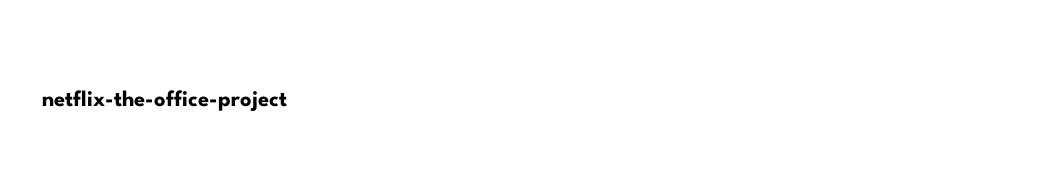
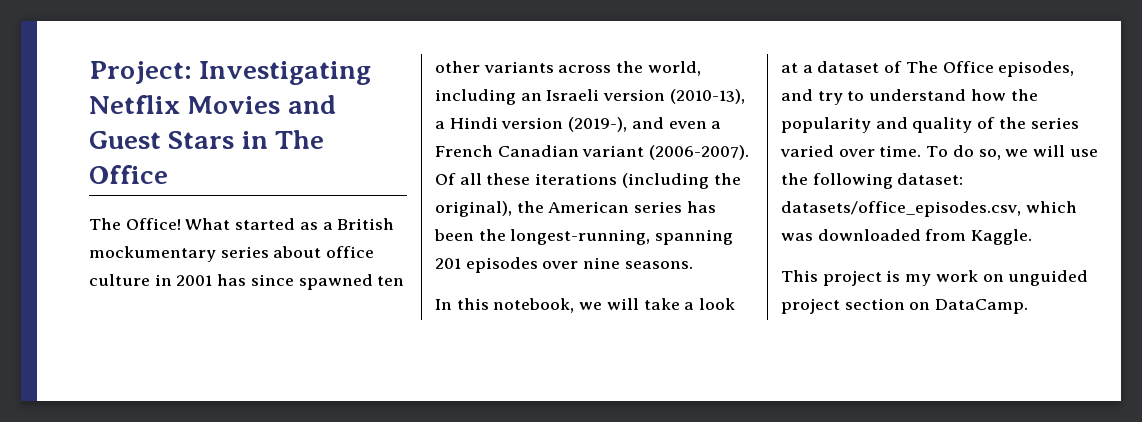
[42,90,287,111] netflix-the-office-project -> [89,61,372,85] [89,95,336,114] [89,130,325,149] [89,165,168,184] [89,218,395,230] [89,246,375,262] [89,274,405,290] [435,61,701,76] [435,89,745,105] [435,117,722,132] [435,145,750,160] [435,173,741,189] [435,201,716,217] [434,229,734,245] [435,257,693,273] [435,298,736,313] [781,61,1075,77] [781,89,1038,105] [781,117,1079,133] [780,145,1098,160] [781,173,964,189] [781,201,1077,217] [781,229,1033,245] [781,270,1089,286] [781,298,1029,314] Project: Investigating Netflix Movies and Guest Stars in The Office // The Office! What started as a British mockumentary series about office culture in 2001 has since spawned ten other variants across the world, including an Israeli version (2010-13), a Hindi version (2019-), and even a French Canadian variant (2006-2007). Of all these iterations (including the original), the American series has been the longest-running, spanning 201 episodes over nine seasons. // In this notebook, we will take a look at a dataset of The Office episodes, and try to understand how the popularity and quality of the series varied over time. To do so, we will use the following dataset: datasets/office_episodes.csv, which was downloaded from Kaggle. // This project is my work on unguided project section on DataCamp.

